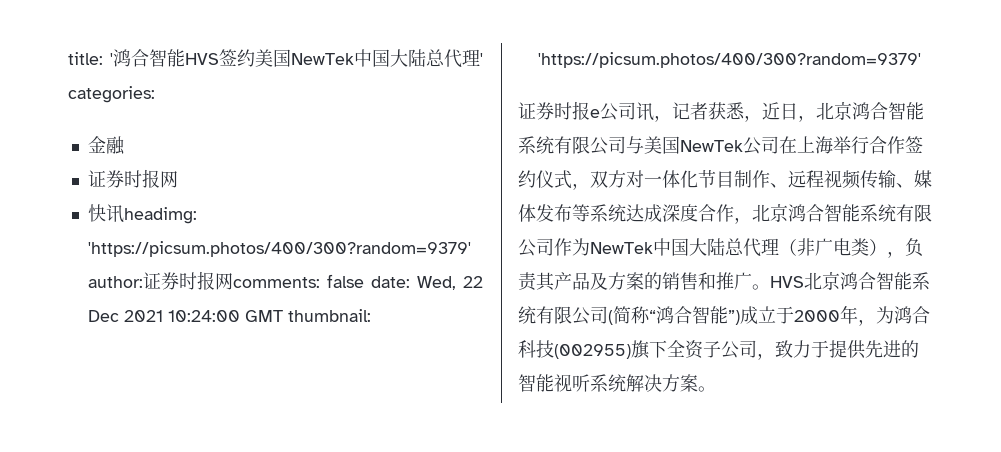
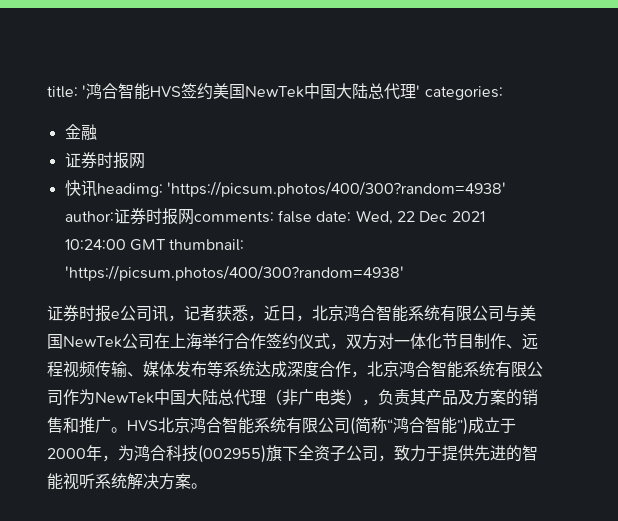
[87,241,471,257] 'https://picsum.photos/400/300?random=9379' -> [166,181,506,197] 'https://picsum.photos/400/300?random=4938'
[537,52,921,68] 'https://picsum.photos/400/300?random=9379' -> [64,265,404,281] 'https://picsum.photos/400/300?random=4938'

